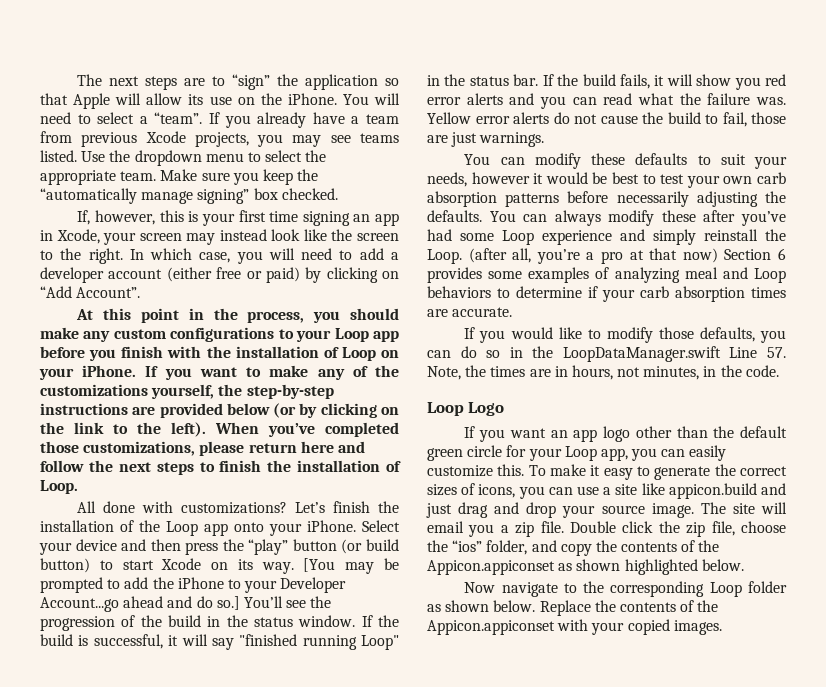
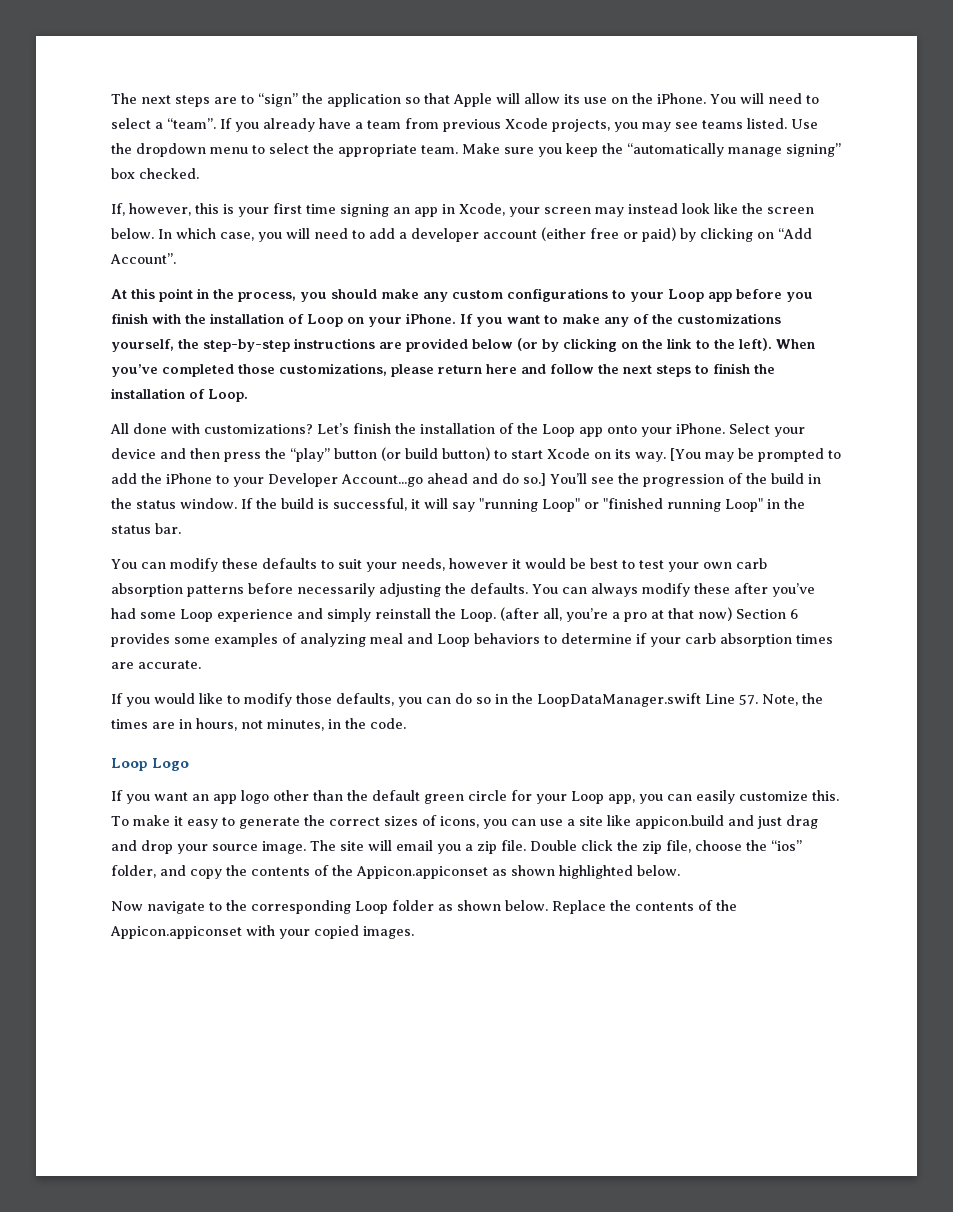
[40,248,123,264] to the right. -> [111,228,154,239] below.
(234, 644) none -> [479,498,599,512] "running Loop" or
[542,74,786,90] [427,93,786,109] [427,112,786,127] [427,132,545,147] If the build fails, it will show you red error alerts and you can read what the failure was. Yellow error alerts do not cause the build to fail, those are just warnings. -> (181, 528) none

